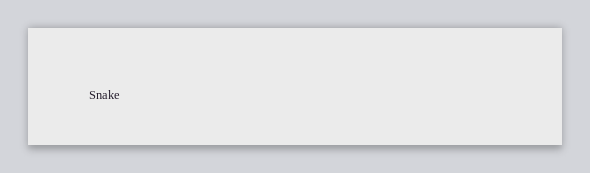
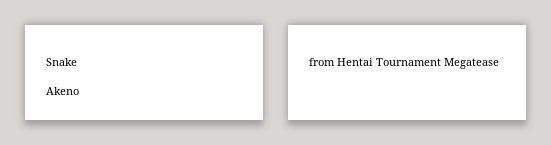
(120, 94) none -> [46,87,79,95] [309,58,499,69] // Akeno // from Hentai Tournament Megatease

